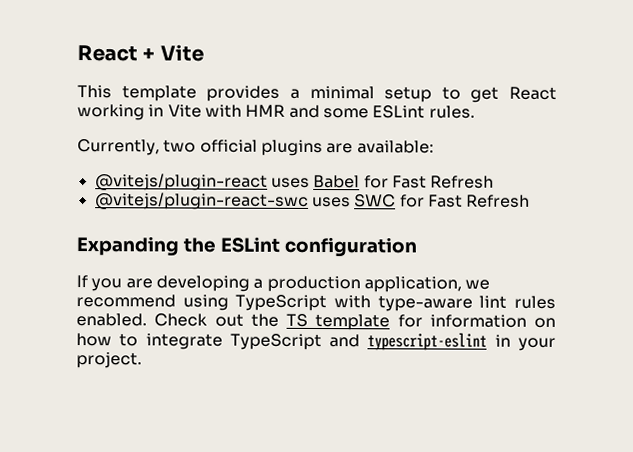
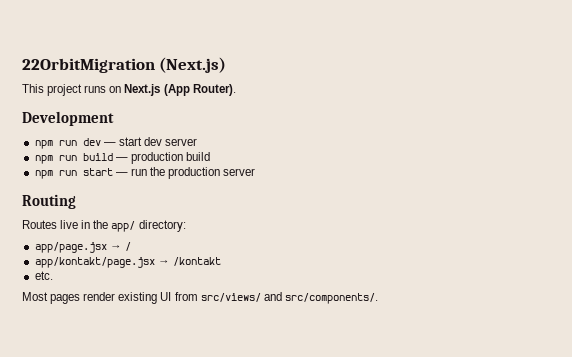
[77,44,204,62] [77,85,557,103] [77,104,475,121] [77,139,434,157] [94,173,495,191] [94,192,531,210] [76,236,417,258] [76,275,491,293] [76,294,557,312] [76,313,556,331] [76,332,556,351] [76,352,142,369] React + Vite // This template provides a minimal setup to get React working in Vite with HMR and some ESLint rules. // Currently, two official plugins are available: // @vitejs/plugin-react uses Babel for Fast Refresh // @vitejs/plugin-react-swc uses SWC for Fast Refresh // Expanding the ESLint configuration // If you are developing a production application, we recommend using TypeScript with type-aware lint rules enabled. Check out the TS template for information on how to integrate TypeScript and typescript-eslint in your project. -> [22,57,227,73] [22,84,236,96] [22,111,114,126] [34,137,198,149] [34,152,210,164] [34,167,256,179] [22,194,76,209] [22,220,186,232] [34,242,131,253] [34,257,221,268] [34,271,53,280] [22,292,378,304] 22OrbitMigration (Next.js) // This project runs on Next.js (App Router). // Development // npm run dev — start dev server // npm run build — production build // npm run start — run the production server // Routing // Routes live in the app/ directory: // app/page.jsx → / // app/kontakt/page.jsx → /kontakt // etc. // Most pages render existing UI from src/views/ and src/components/.

